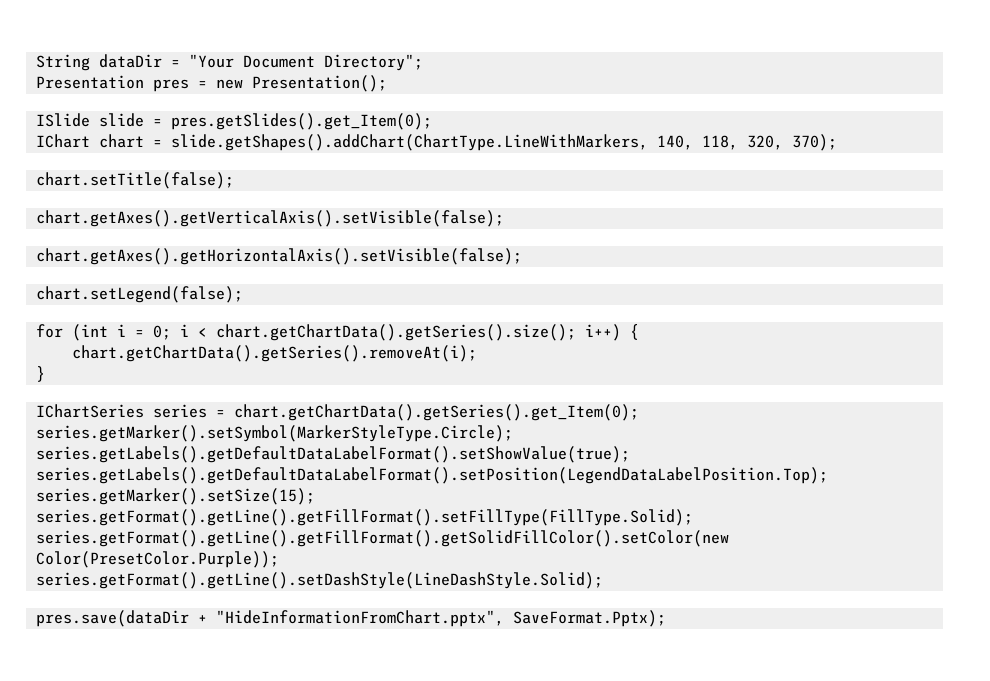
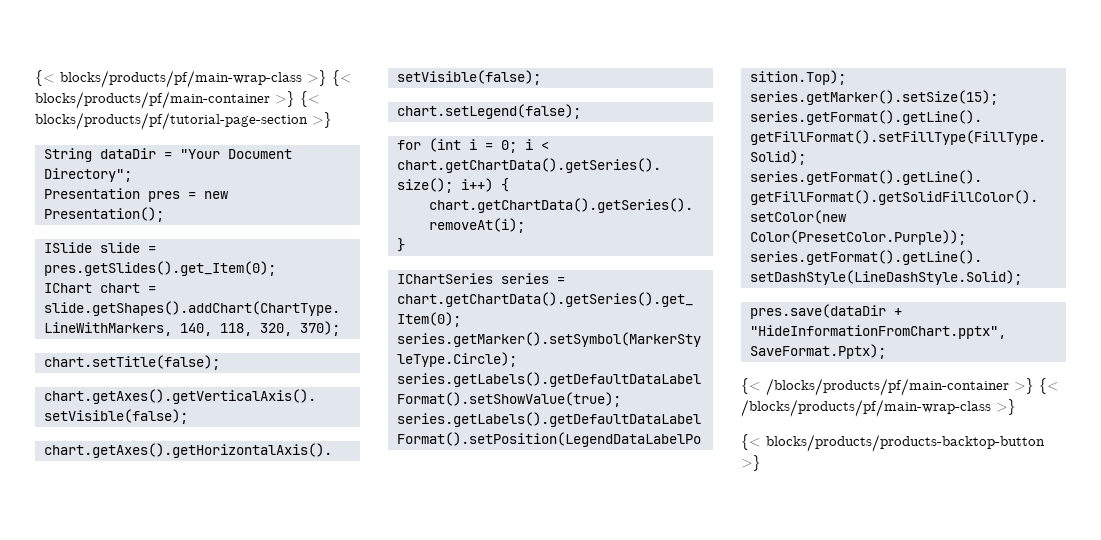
(36, 62) none -> [35,70,352,88] [35,91,320,109] [35,112,332,130] {< blocks/products/pf/main-wrap-class >} {< blocks/products/pf/main-container >} {< blocks/products/pf/tutorial-page-section >} //
(667, 618) none -> [741,378,1059,396] [741,399,1016,417] [741,434,1045,452] [741,455,761,471] // {< /blocks/products/pf/main-container >} {< /blocks/products/pf/main-wrap-class >} // {< blocks/products/products-backtop-button >}

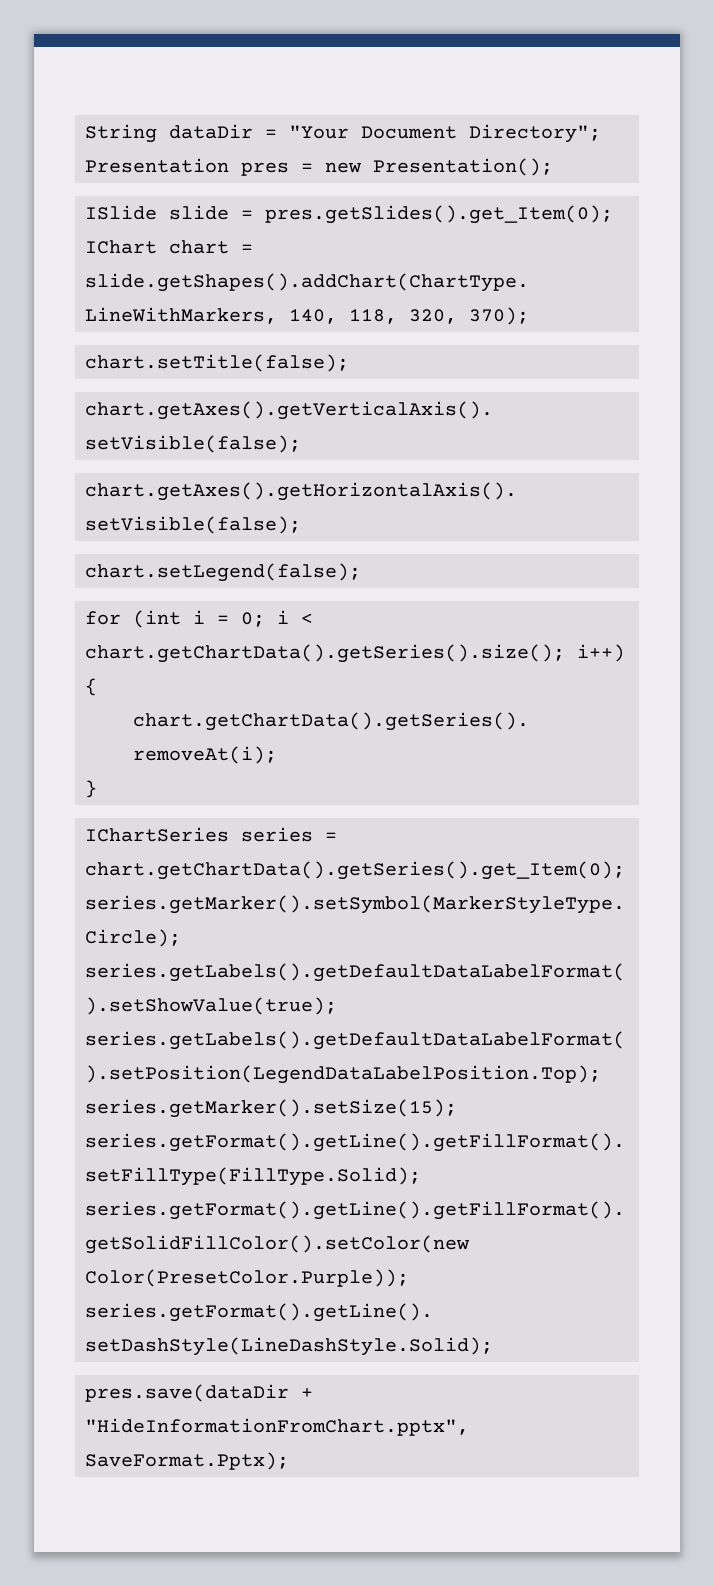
[35,70,352,88] [35,91,320,109] [35,112,332,130] {< blocks/products/pf/main-wrap-class >} {< blocks/products/pf/main-container >} {< blocks/products/pf/tutorial-page-section >} // -> (85, 133) none
[741,378,1059,396] [741,399,1016,417] [741,434,1045,452] [741,455,761,471] // {< /blocks/products/pf/main-container >} {< /blocks/products/pf/main-wrap-class >} // {< blocks/products/products-backtop-button >} -> (290, 1461) none

